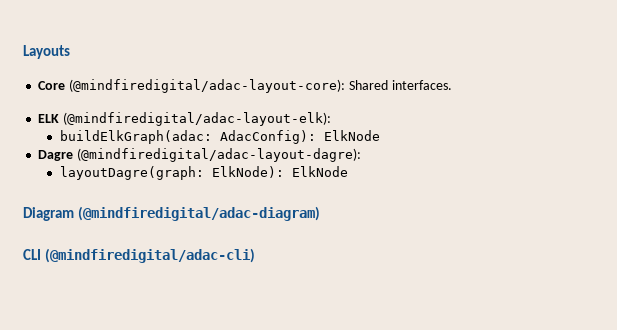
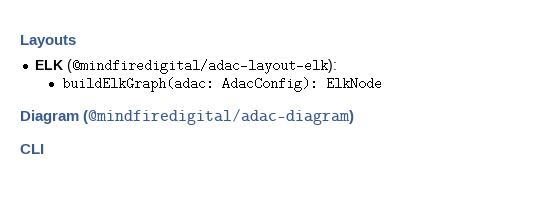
[38,79,452,93] // Core (@mindfiredigital/adac-layout-core): Shared interfaces. -> (76, 41) none
[38,148,362,162] [60,166,349,180] // Dagre (@mindfiredigital/adac-layout-dagre): // layoutDagre(graph: ElkNode): ElkNode -> (382, 83) none
[45,248,256,263] (@mindfiredigital/adac-cli) -> (44, 149) none

